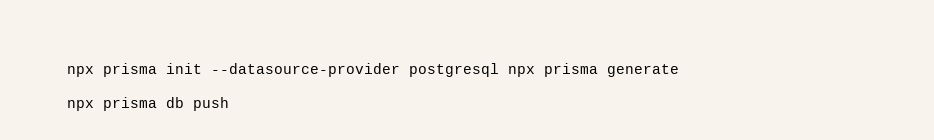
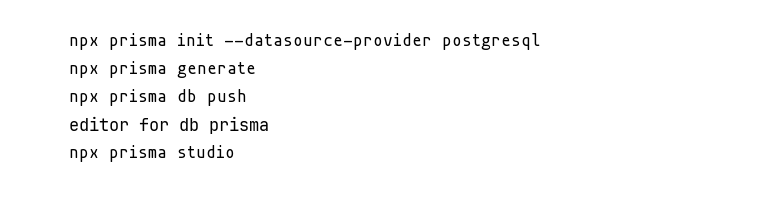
(499, 70) none -> (541, 41) //
(229, 104) none -> [69,116,269,134] [69,145,235,162] // editor for db prisma // npx prisma studio

